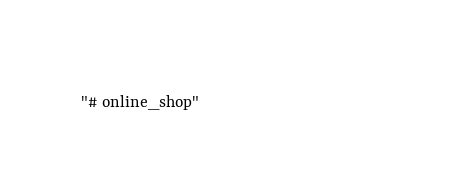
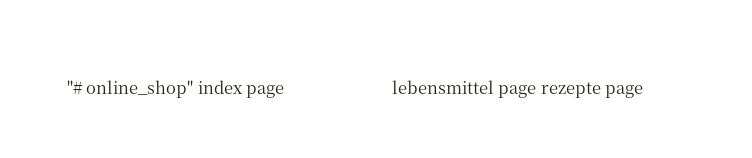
(199, 102) none -> [197,80,644,98] index page lebensmittel page rezepte page

